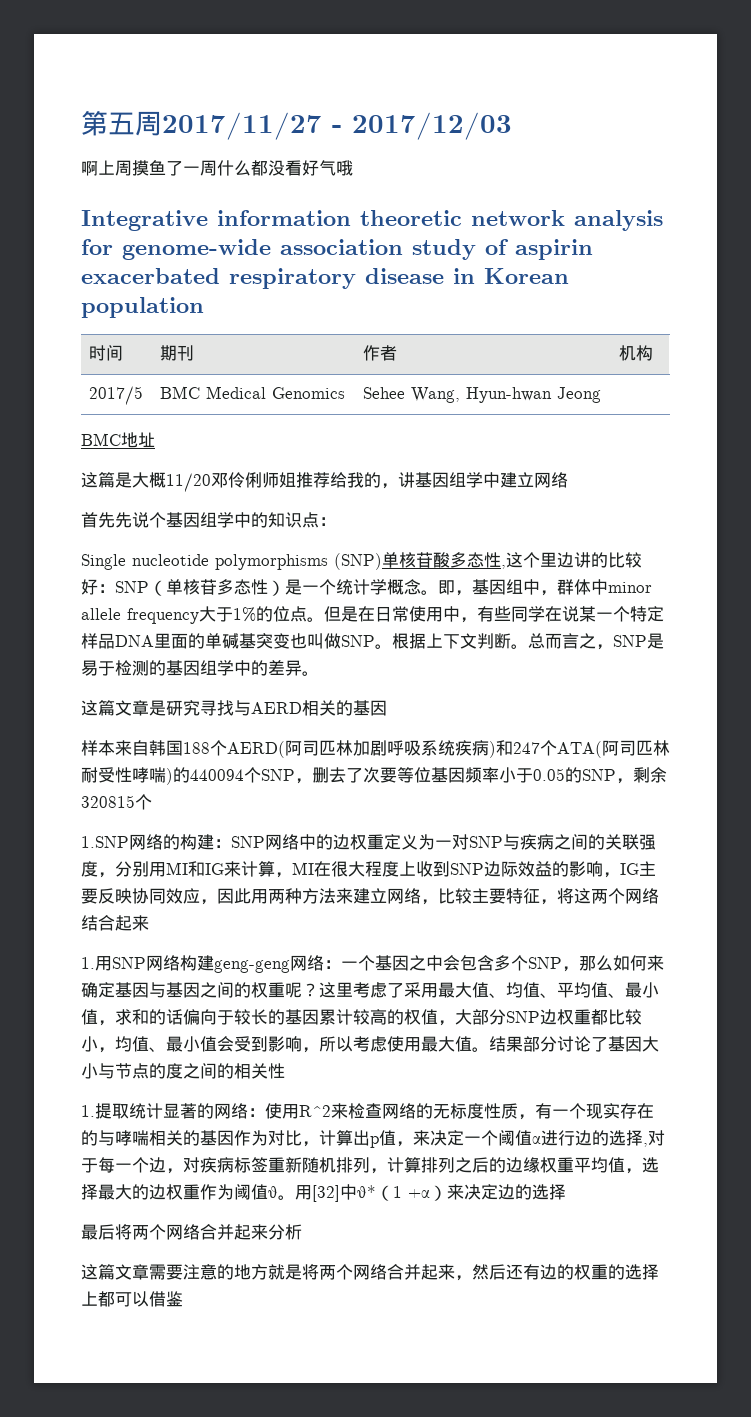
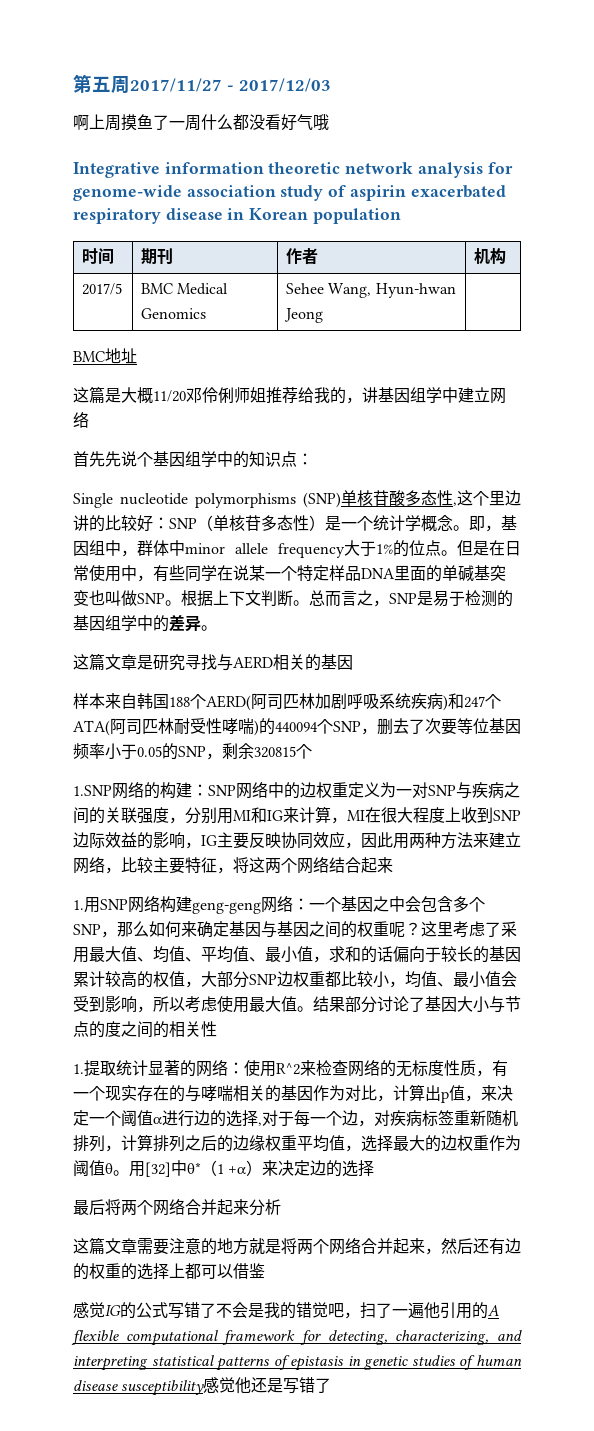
(183, 1299) none -> [73,1302,499,1319] [71,1330,523,1346] [73,1355,522,1371] [73,1377,332,1396] // 感觉IG的公式写错了不会是我的错觉吧，扫了一遍他引用的A flexible computational framework for detecting, characterizing, and interpreting statistical patterns of epistasis in genetic studies of human disease susceptibility感觉他还是写错了

